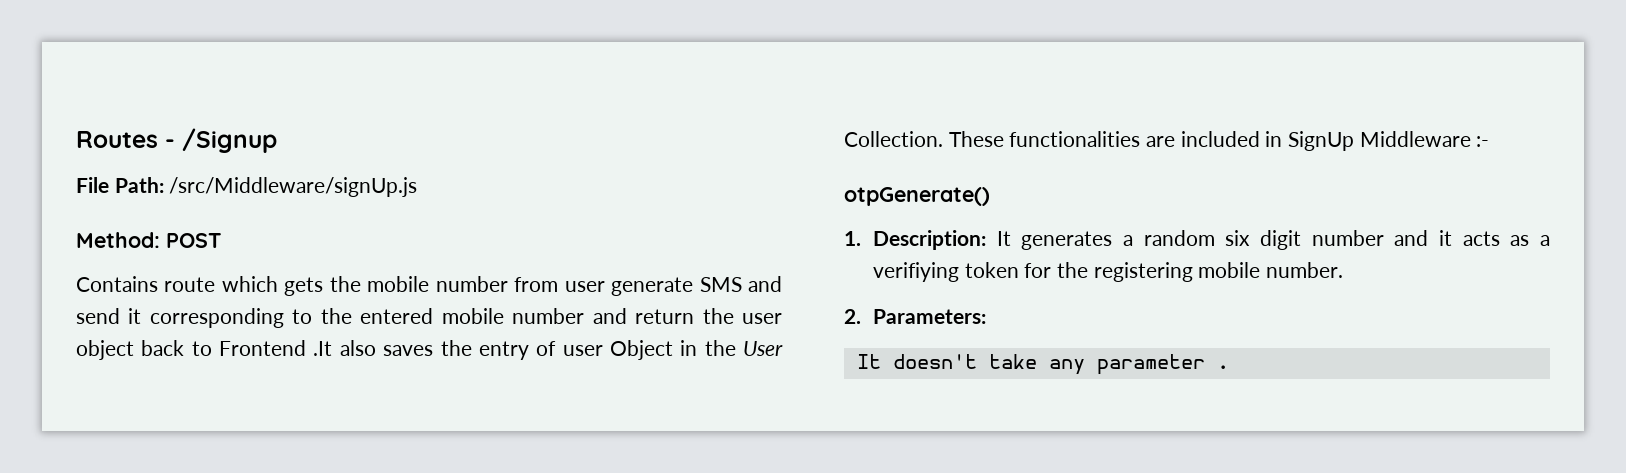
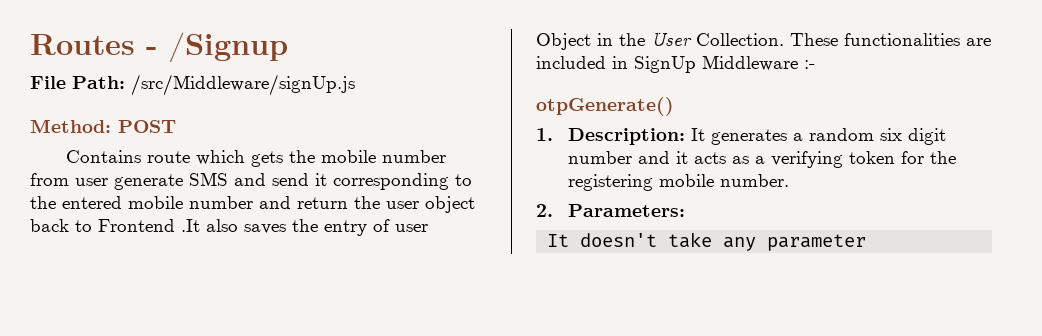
[872,262,959,282] verifiying -> [770,151,843,168] verifying
[1216,365,1229,369] . -> (867, 242) none

